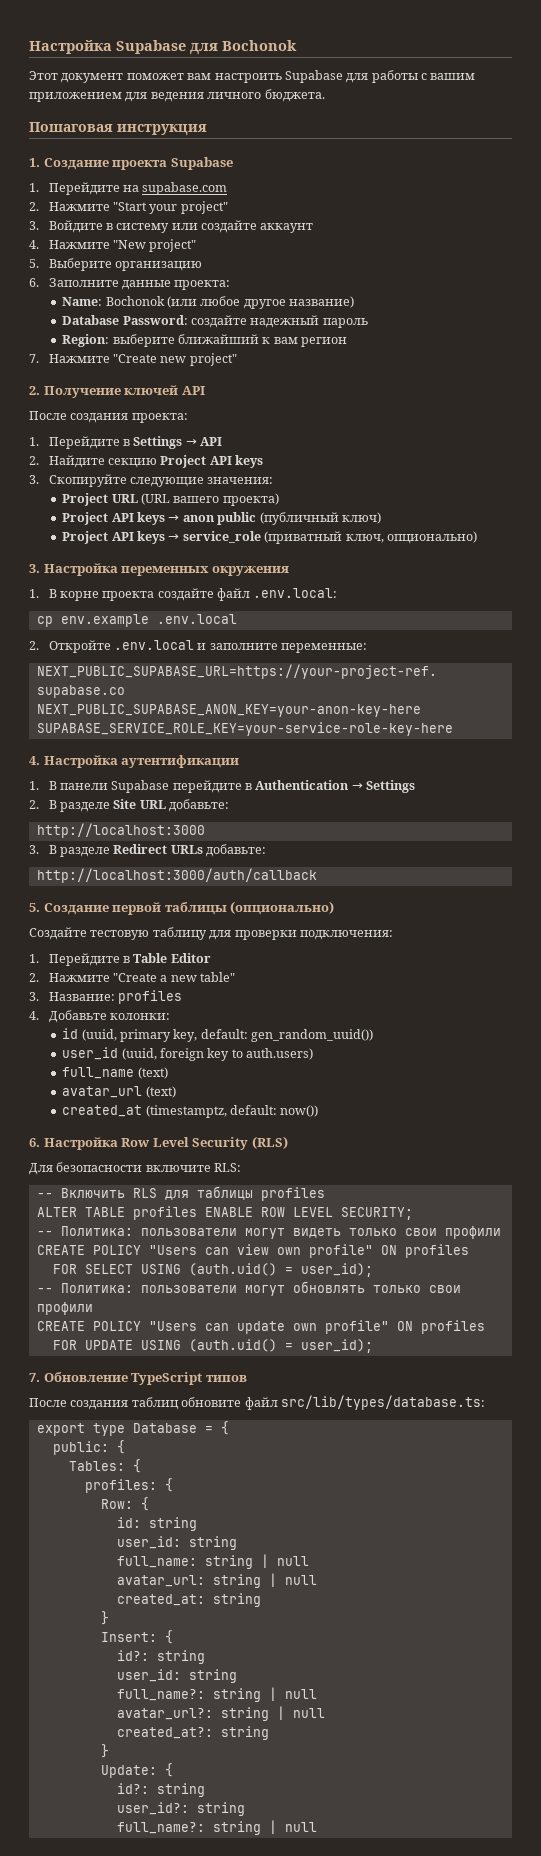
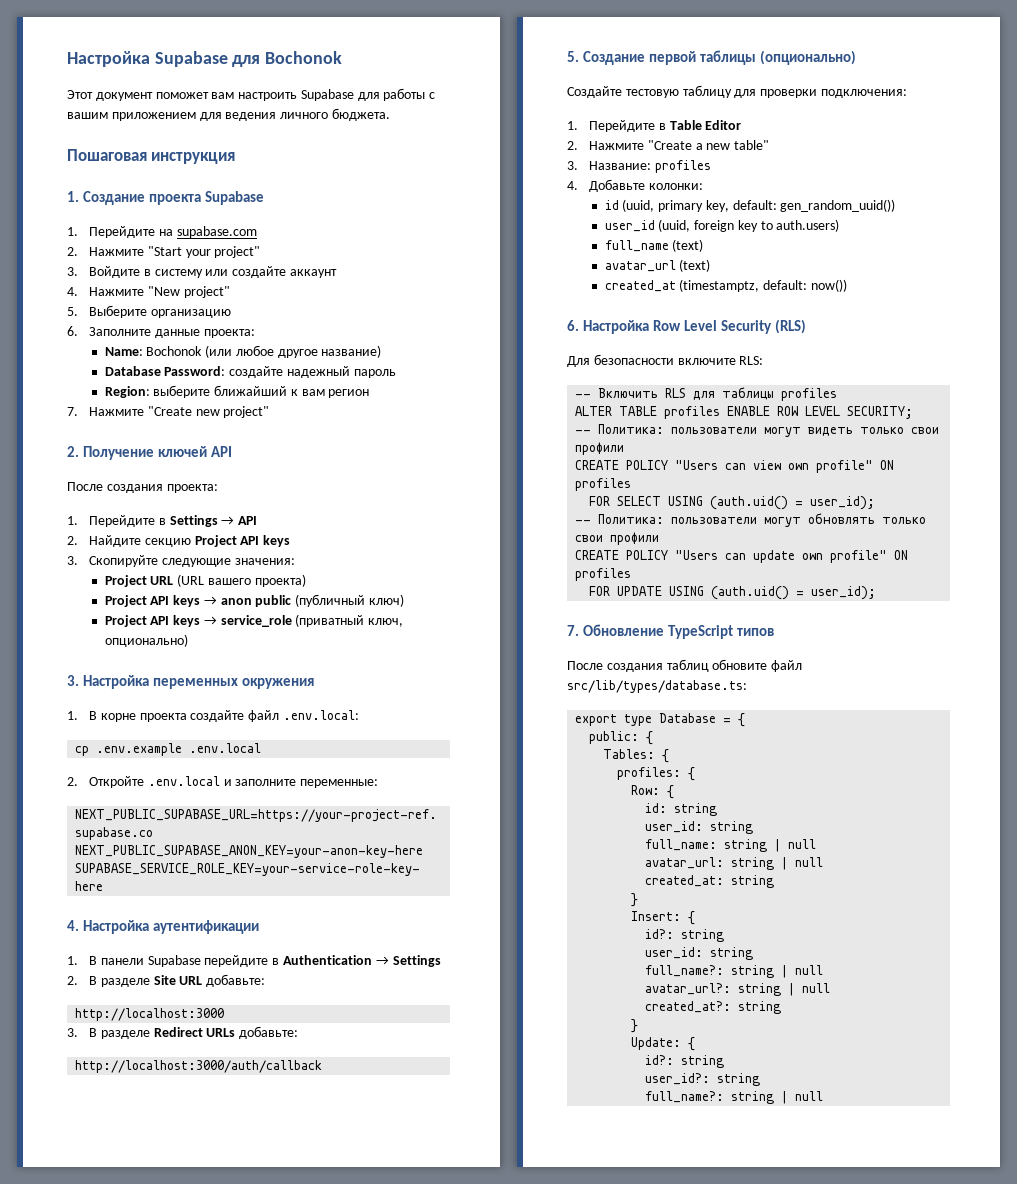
[60,614,149,627] env.example -> [96,743,183,756] .env.example

